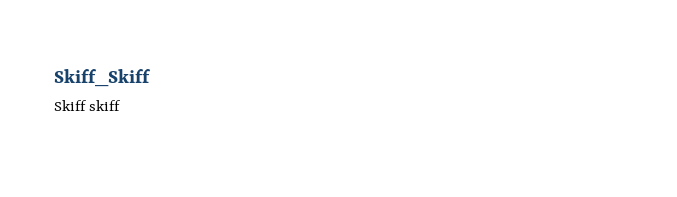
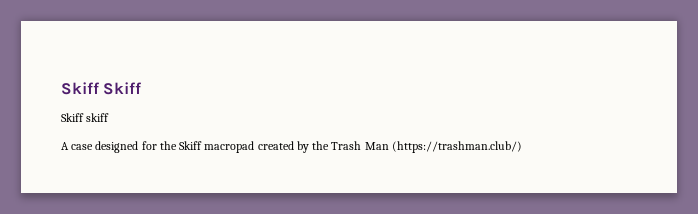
[54,69,151,87] Skiff_Skiff -> [61,82,143,95] Skiff Skiff
(122, 105) none -> [61,141,522,153] // A case designed for the Skiff macropad created by the Trash Man (https://trashman.club/)

